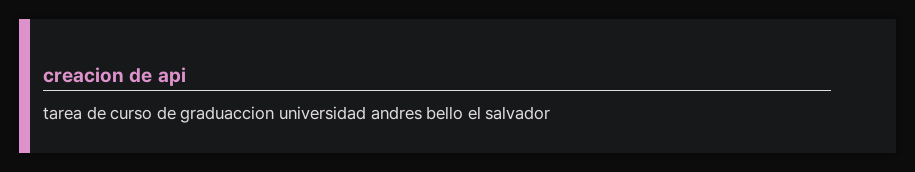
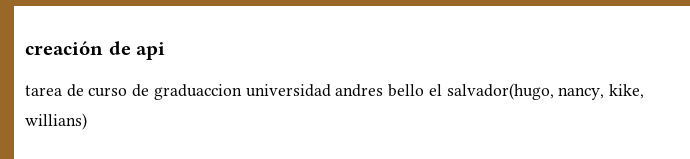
[43,67,124,83] creacion -> [25,41,103,55] creación
[485,106,551,120] salvador -> [446,83,644,100] [25,113,87,130] salvador(hugo, nancy, kike, willians)

